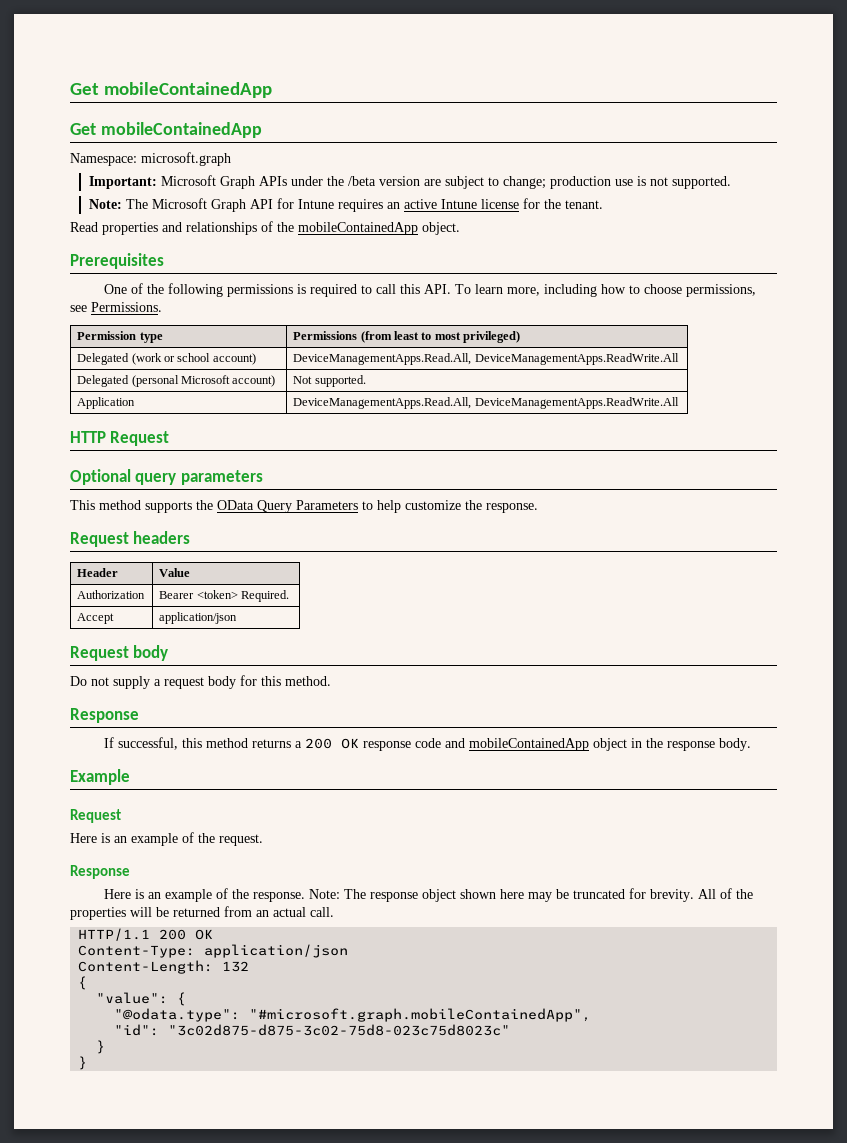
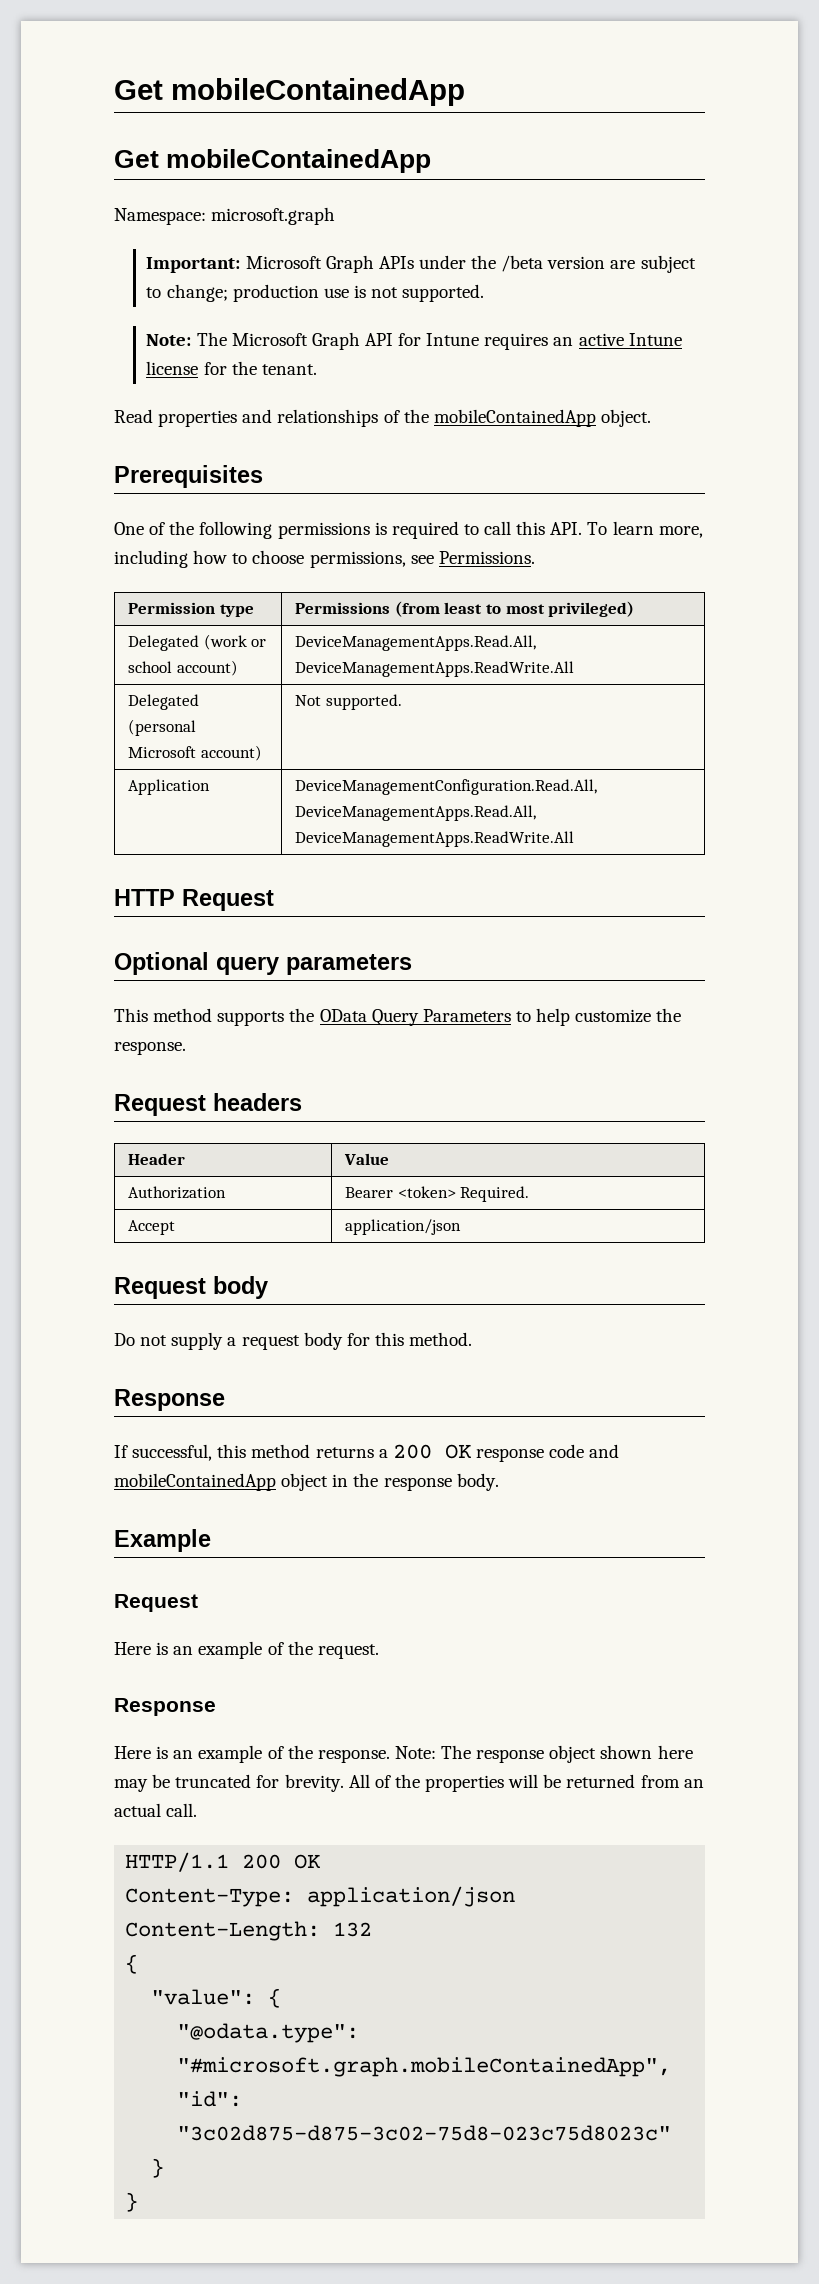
(136, 403) none -> [295,779,598,795] DeviceManagementConfiguration.Read.All,

